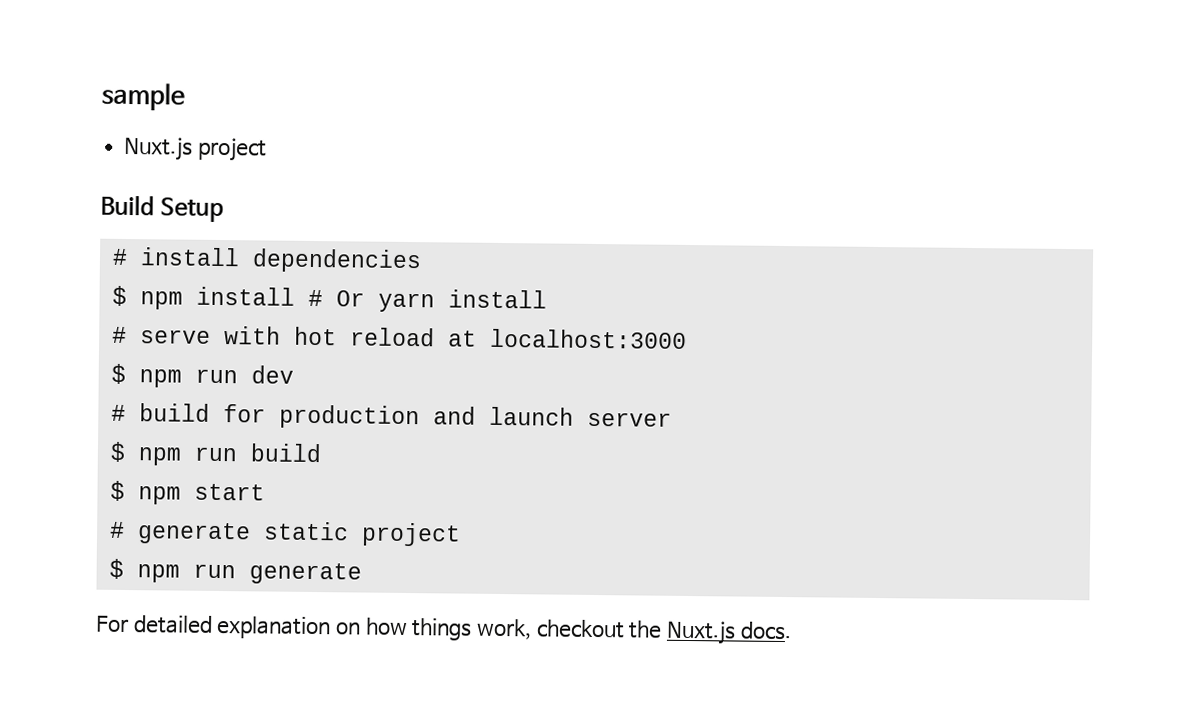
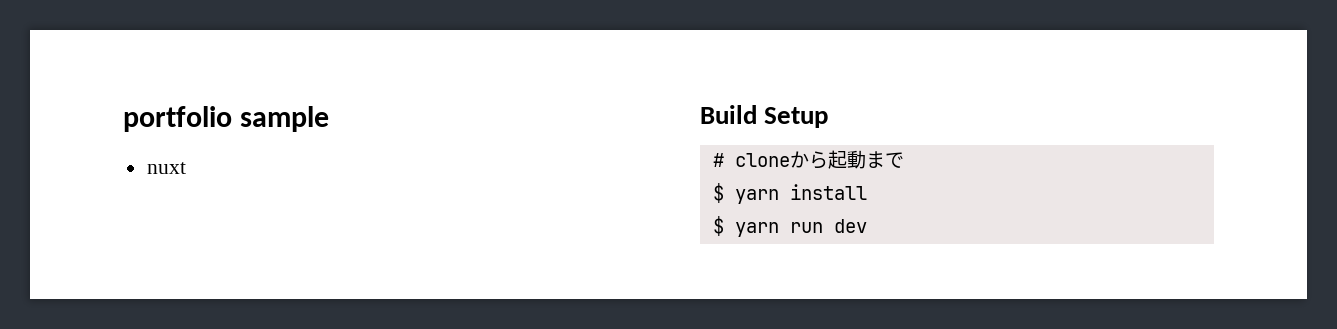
(101, 96) none -> [123,106,232,132] portfolio
[124,136,267,162] Nuxt.js project -> [146,162,186,174] nuxt
[139,247,422,274] [111,285,547,313] [111,326,687,349] [110,363,182,388] install dependencies // $ npm install # Or yarn install // # serve with hot reload at localhost:3000 // $ npm -> [734,150,904,169] [712,183,867,204] [712,216,779,237] cloneから起動まで // $ yarn install // $ yarn
[110,403,672,430] [109,441,322,466] [109,480,265,505] [109,521,461,547] [108,558,362,585] [96,615,792,645] // # build for production and launch server // $ npm run build // $ npm start // # generate static project // $ npm run generate // For detailed explanation on how things work, checkout the Nuxt.js docs. -> (867, 226) none

